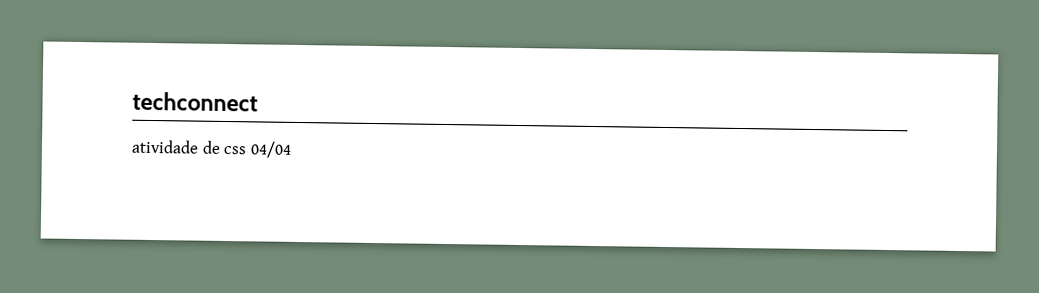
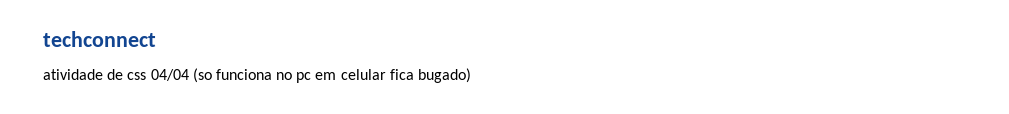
(292, 149) none -> [192,68,472,83] (so funciona no pc em celular fica bugado)

